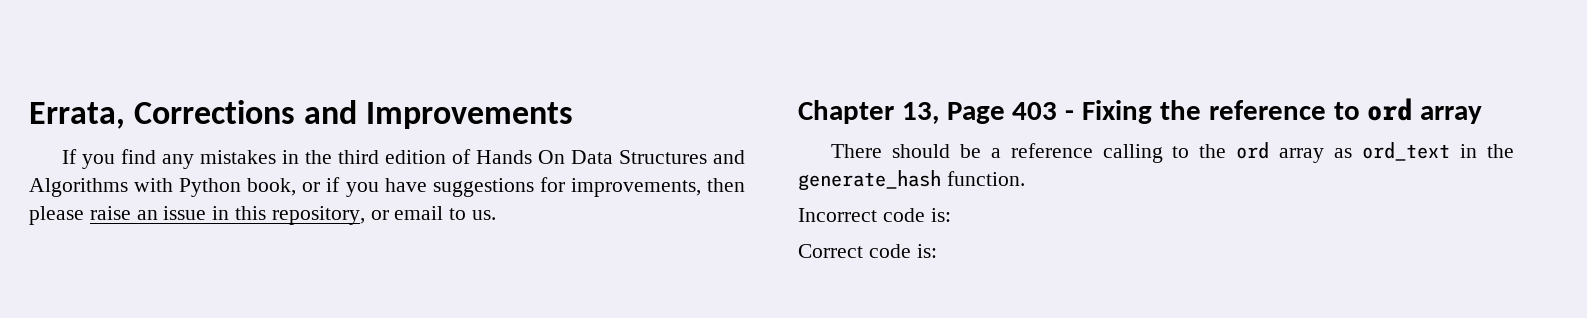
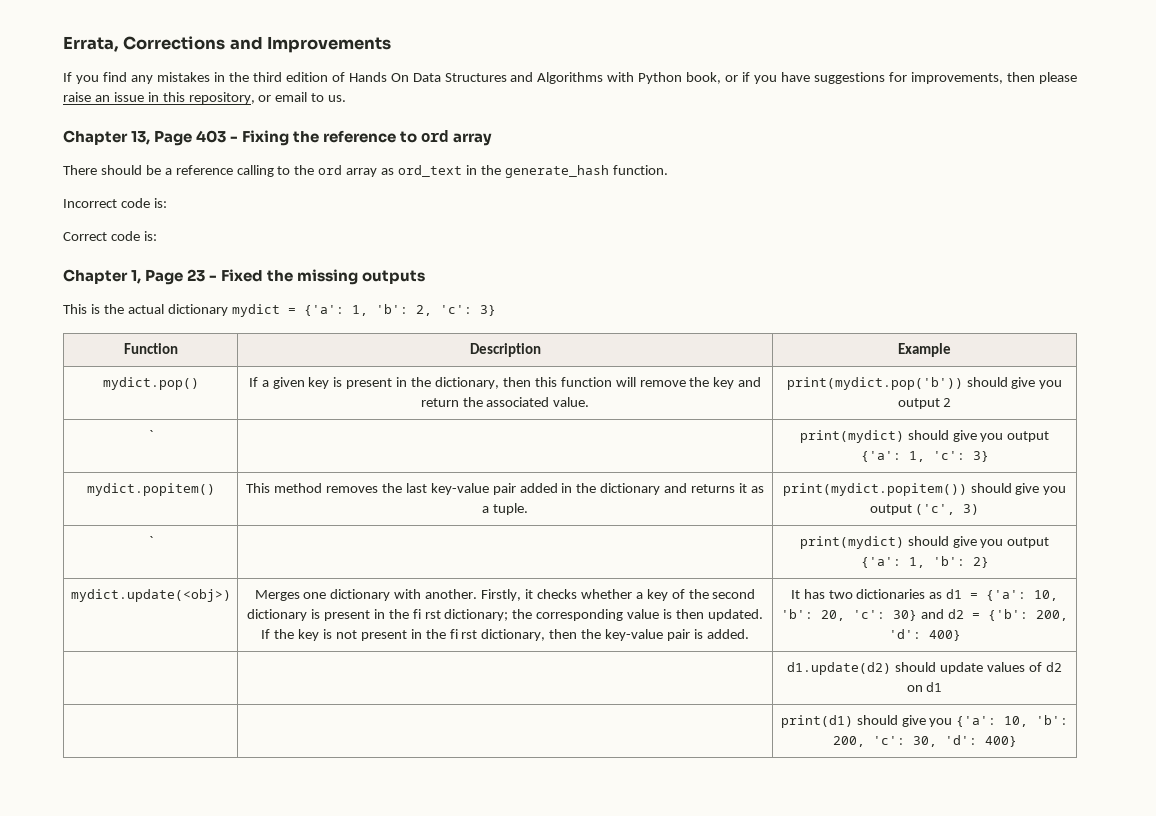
(937, 251) none -> [63,269,426,285] [63,304,496,317] [123,343,178,354] [469,343,541,357] [898,343,951,357] [102,377,199,390] [248,377,762,389] [420,397,590,407] [786,377,1063,390] [897,398,952,409] [148,430,153,440] [799,430,1050,443] [860,451,989,462] [86,483,215,496] [246,483,764,495] [482,503,528,515] [782,483,1067,496] [869,504,980,515] [148,536,153,546] [799,536,1050,549] [860,556,989,568] [70,589,231,602] [254,589,756,601] [247,609,763,621] [261,629,749,641] [790,589,1059,601] [781,609,1068,621] [888,629,961,641] [787,662,1062,675] [906,682,943,692] [780,715,1069,728] [832,735,1017,747] // Chapter 1, Page 23 - Fixed the missing outputs // This is the actual dictionary mydict = {'a': 1, 'b': 2, 'c': 3} // Function | Description | Example // mydict.pop() | If a given key is present in the dictionary, then this function will remove the key and return the associated value. | print(mydict.pop('b')) should give you output 2 // ` | | print(mydict) should give you output {'a': 1, 'c': 3} // mydict.popitem() | This method removes the last key-value pair added in the dictionary and returns it as a tuple. | print(mydict.popitem()) should give you output ('c', 3) // ` | | print(mydict) should give you output {'a': 1, 'b': 2} // mydict.update(<obj>) | Merges one dictionary with another. Firstly, it checks whether a key of the second dictionary is present in the fi rst dictionary; the corresponding value is then updated. If the key is not present in the fi rst dictionary, then the key-value pair is added. | It has two dictionaries as d1 = {'a': 10, 'b': 20, 'c': 30} and d2 = {'b': 200, 'd': 400} // | | d1.update(d2) should update values of d2 on d1 // | | print(d1) should give you {'a': 10, 'b': 200, 'c': 30, 'd': 400}

